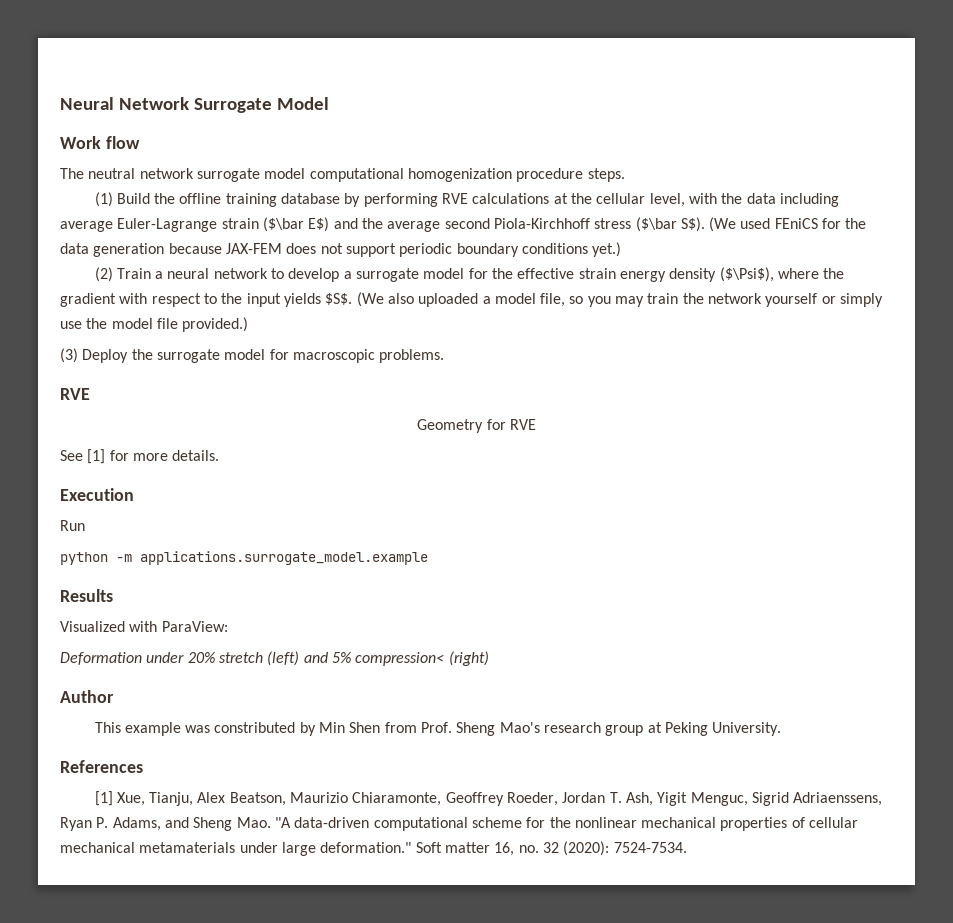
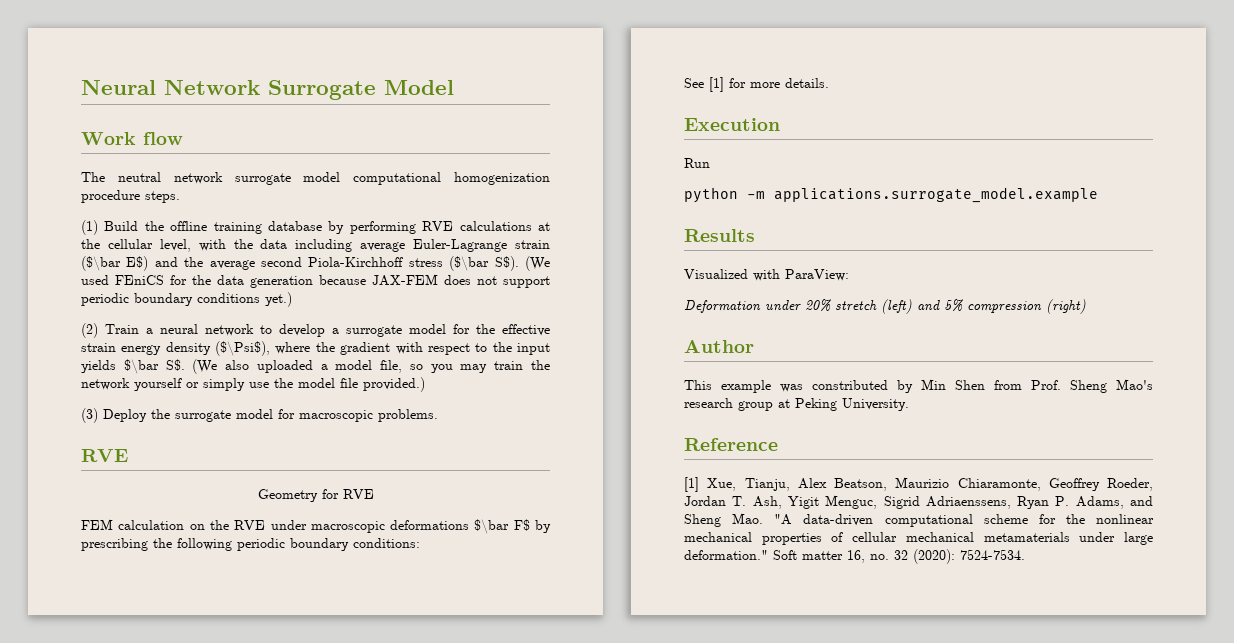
[325,293,353,305] $S$. -> [123,359,185,374] $\bar S$.
(536, 424) none -> [81,519,552,534] [81,538,420,551] // FEM calculation on the RVE under macroscopic deformations $\bar F$ by prescribing the following periodic boundary conditions:
[355,652,445,666] compression< -> [967,301,1042,313] compression
[60,760,143,773] References -> [684,438,778,451] Reference

